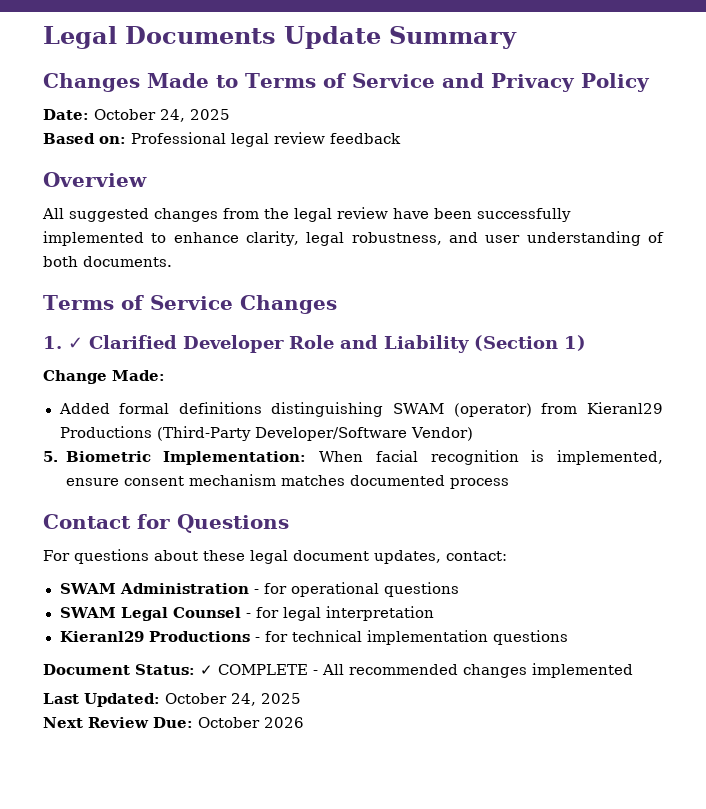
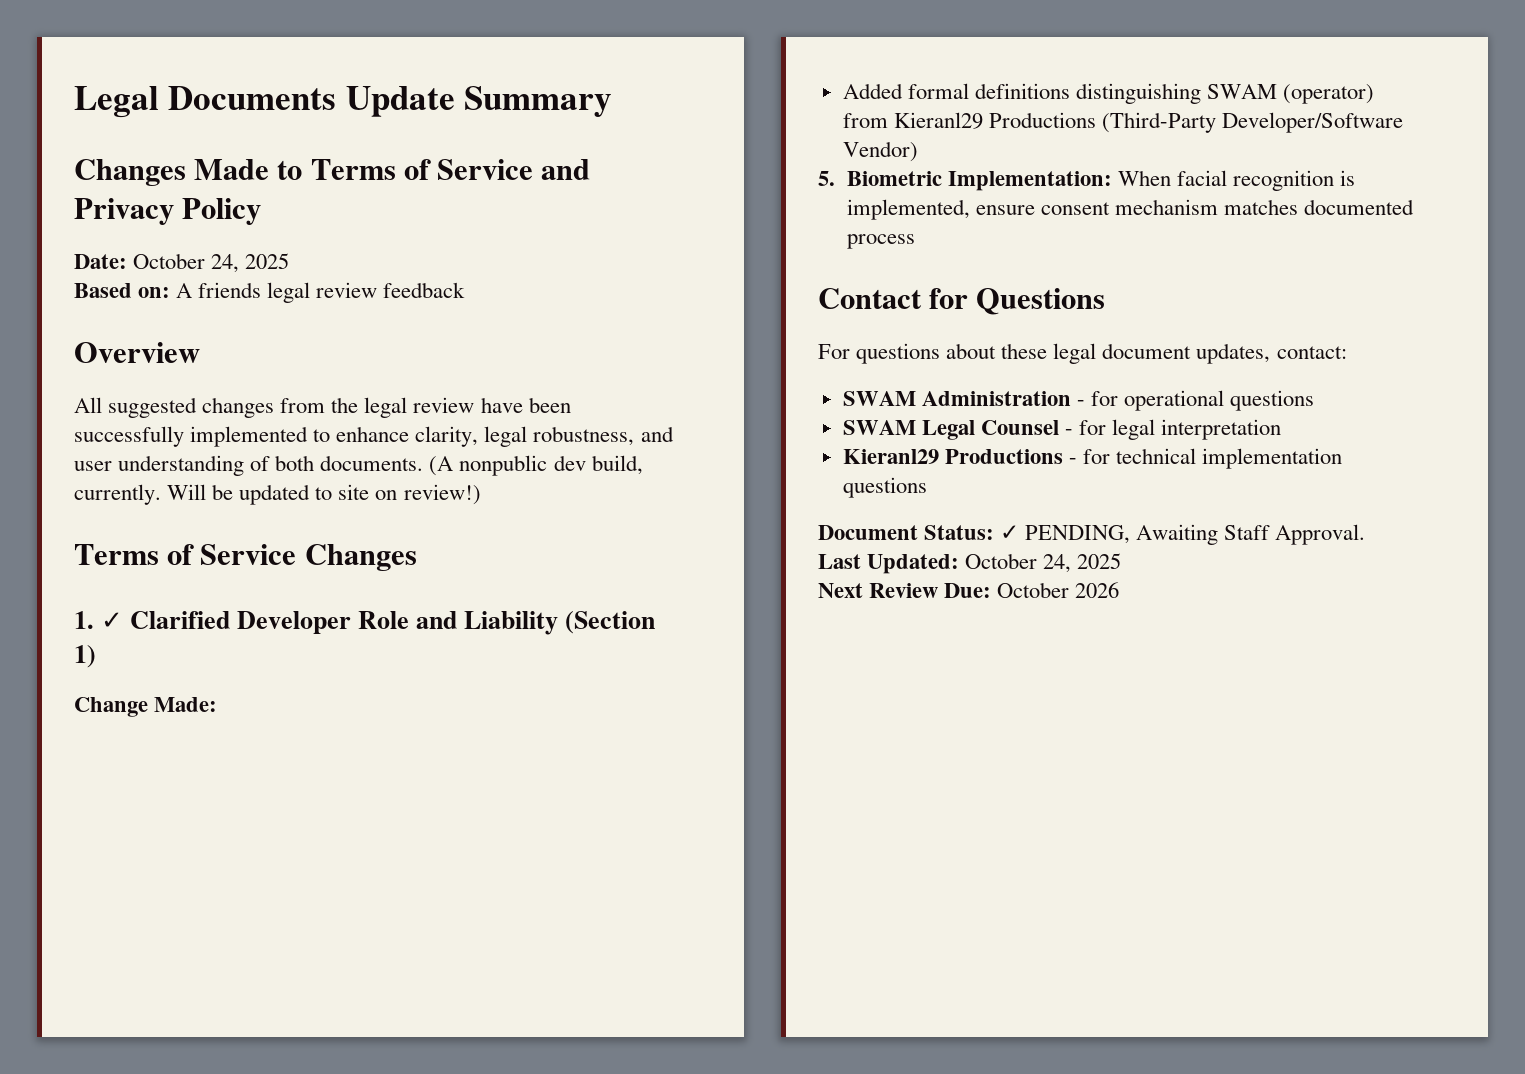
[131,132,226,144] Professional -> [176,282,262,298] A friends
(172, 261) none -> [429,455,643,476] [74,484,481,505] (A nonpublic dev build, currently. Will be updated to site on review!)
[218,663,633,678] COMPLETE - All recommended changes implemented -> [1025,524,1366,545] PENDING, Awaiting Staff Approval.

